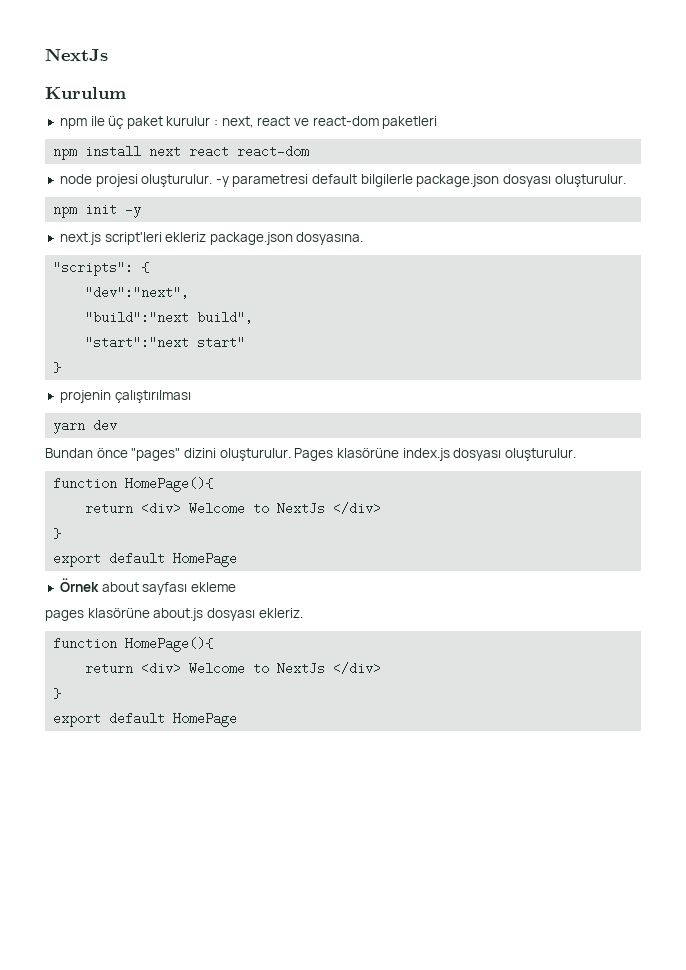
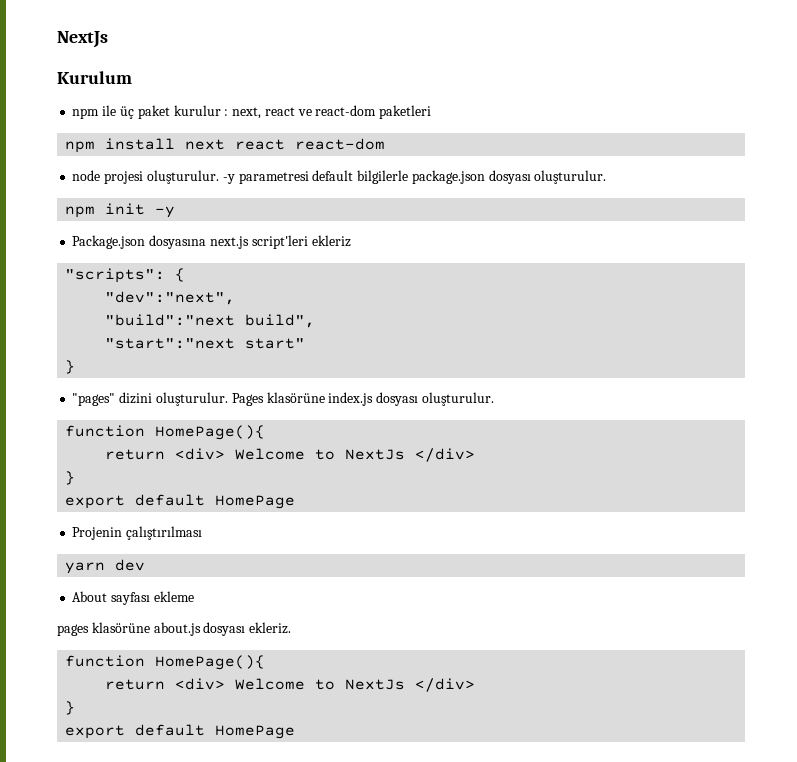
(142, 210) none -> [72,235,207,249] Package.json dosyasına
[209,232,364,245] package.json dosyasına. -> (351, 241) none
[59,390,191,403] [53,419,118,434] [45,448,128,458] projenin çalıştırılması // yarn dev // Bundan önce -> (76, 367) none
[59,578,139,592] Örnek about -> [72,526,203,540] [65,559,146,574] [72,591,108,602] Projenin çalıştırılması // yarn dev // About

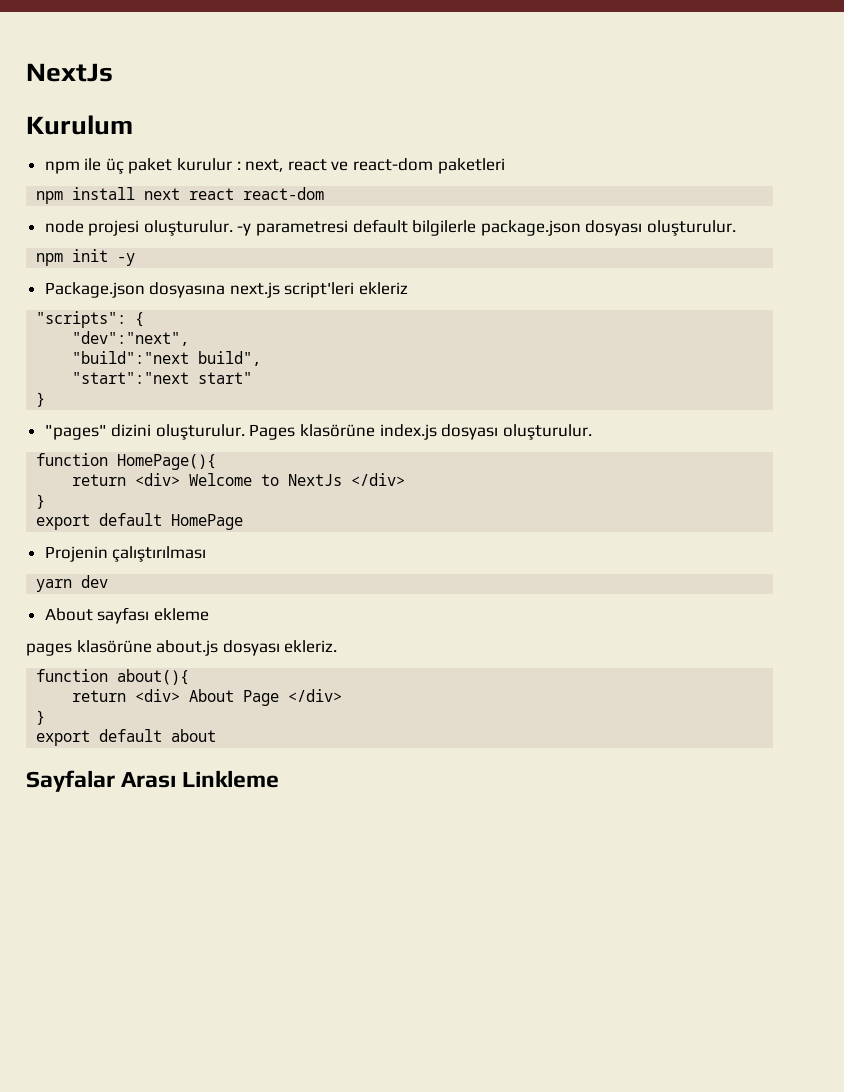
[155,655,266,670] [105,678,476,692] [65,701,76,715] [65,724,296,739] HomePage(){ // return <div> Welcome to NextJs </div> // } // export default HomePage -> [117,669,190,685] [72,689,343,706] [36,710,46,725] [36,729,217,746] [26,770,280,792] about(){ // return <div> About Page </div> // } // export default about // Sayfalar Arası Linkleme

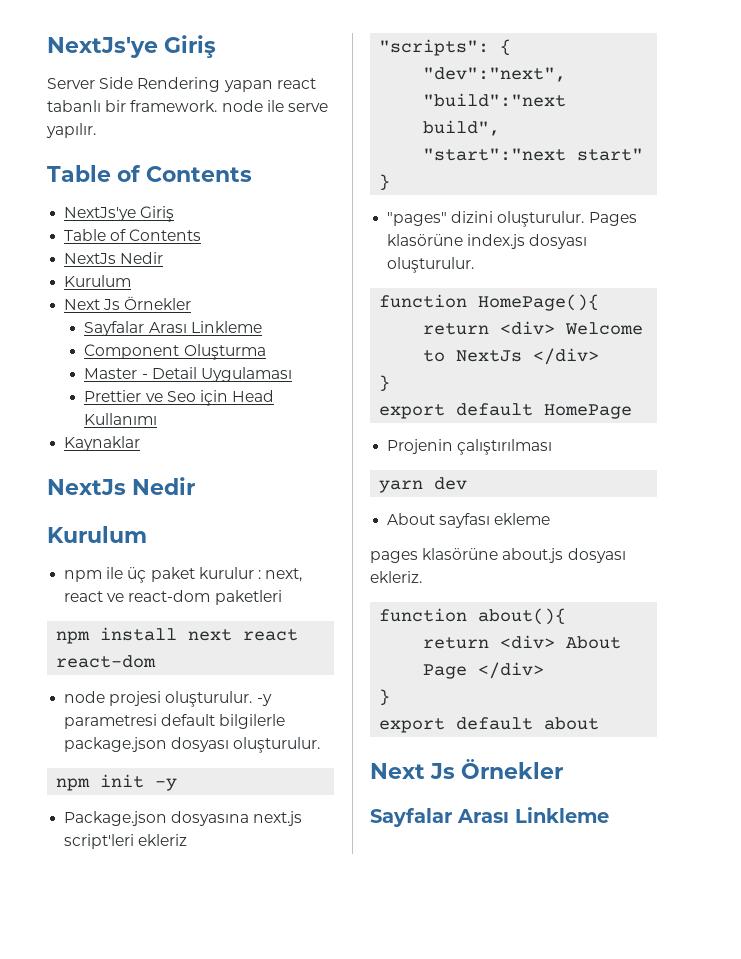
[26,63,113,82] NextJs -> [47,35,216,58] [47,77,316,92] [47,100,328,112] [46,123,96,138] [47,165,252,182] [64,206,175,222] [64,229,202,241] [64,252,164,264] [64,275,132,287] [64,296,192,310] [84,321,262,336] [84,344,266,360] [84,367,292,382] [84,390,275,406] [84,413,158,425] [64,436,141,451] [47,477,195,495] NextJs'ye Giriş // Server Side Rendering yapan react tabanlı bir framework. node ile serve yapılır. // Table of Contents // NextJs'ye Giriş // Table of Contents // NextJs Nedir // Kurulum // Next Js Örnekler // Sayfalar Arası Linkleme // Component Oluşturma // Master - Detail Uygulaması // Prettier ve Seo için Head Kullanımı // Kaynaklar // NextJs Nedir
(217, 735) none -> [370,758,563,779] // Next Js Örnekler

